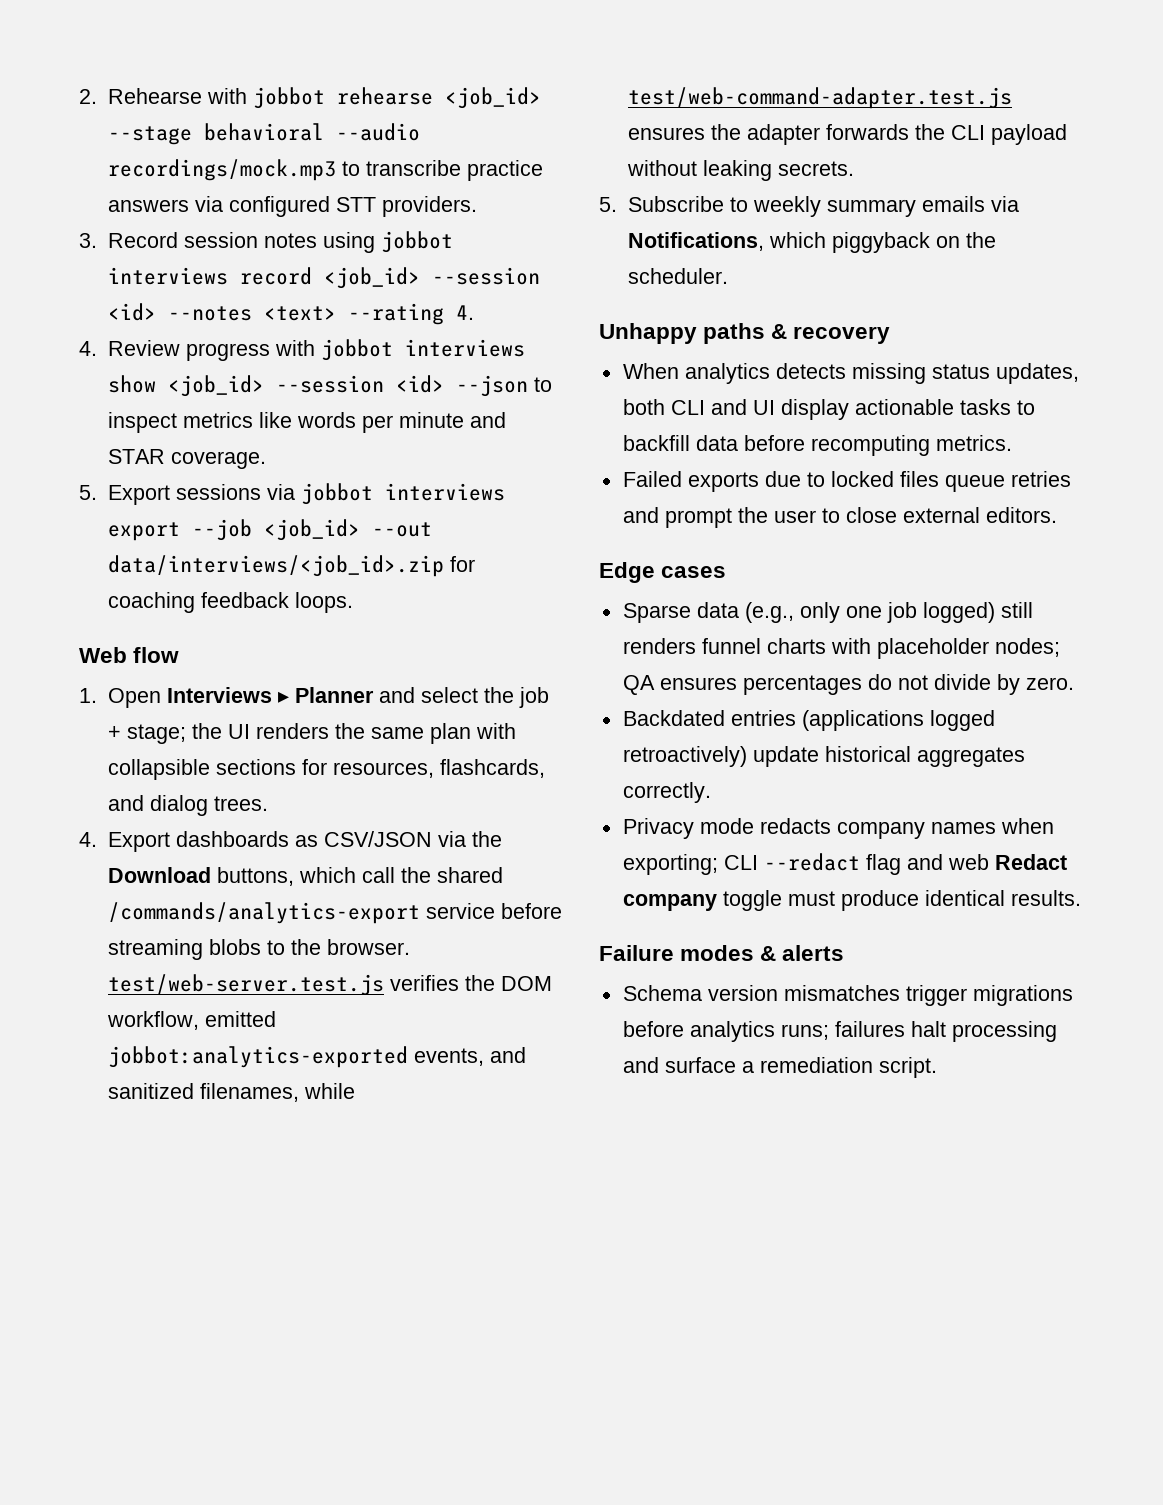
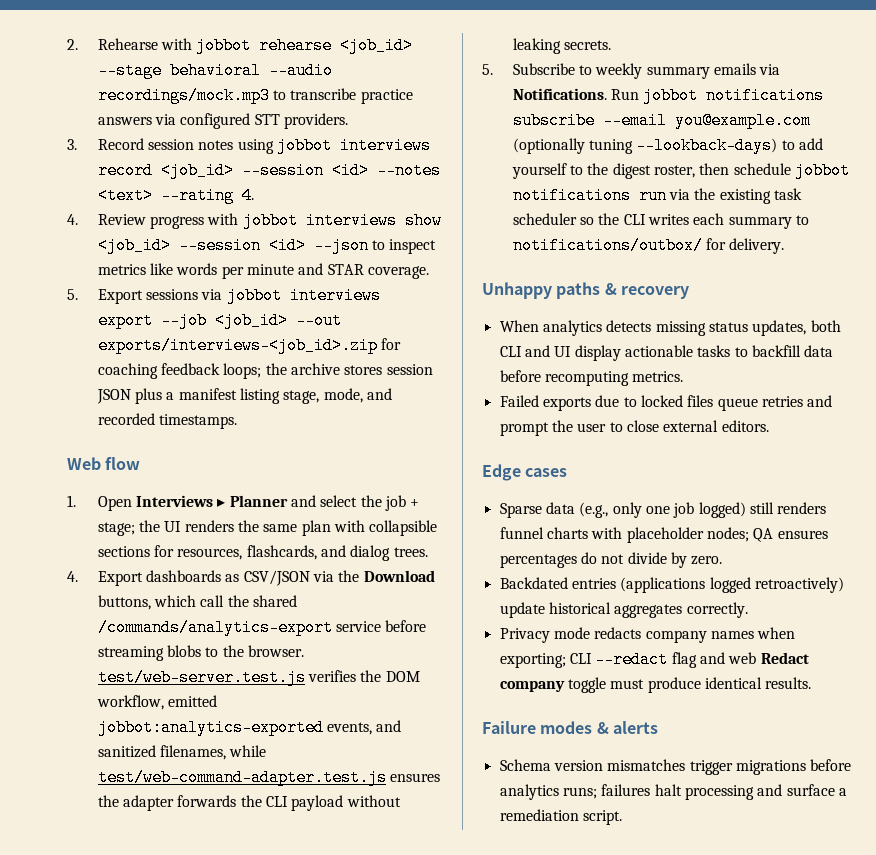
[107,555,444,577] data/interviews/<job_id>.zip -> [97,337,378,354] exports/interviews-<job_id>.zip
[294,592,353,613] loops. -> [223,363,433,379] [96,388,392,404] [97,413,237,429] loops; the archive stores session JSON plus a manifest listing stage, mode, and recorded timestamps.
[627,232,996,253] [627,268,728,284] Notifications, which piggyback on the scheduler. -> [512,87,825,104] [512,112,811,129] [512,137,823,154] [511,162,850,179] [512,187,802,204] [512,213,809,229] [512,237,785,254] Notifications. Run jobbot notifications subscribe --email you@example.com (optionally tuning --lookback-days) to add yourself to the digest roster, then schedule jobbot notifications run via the existing task scheduler so the CLI writes each summary to notifications/outbox/ for delivery.

